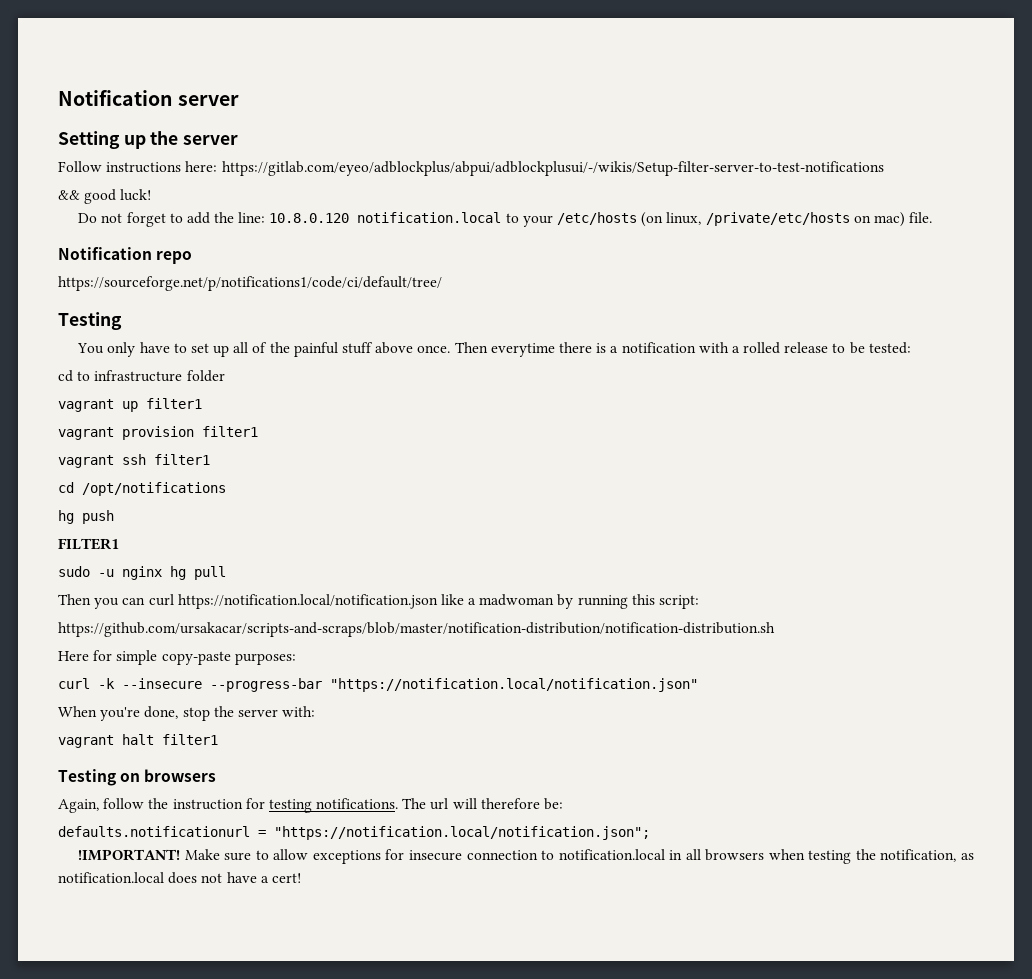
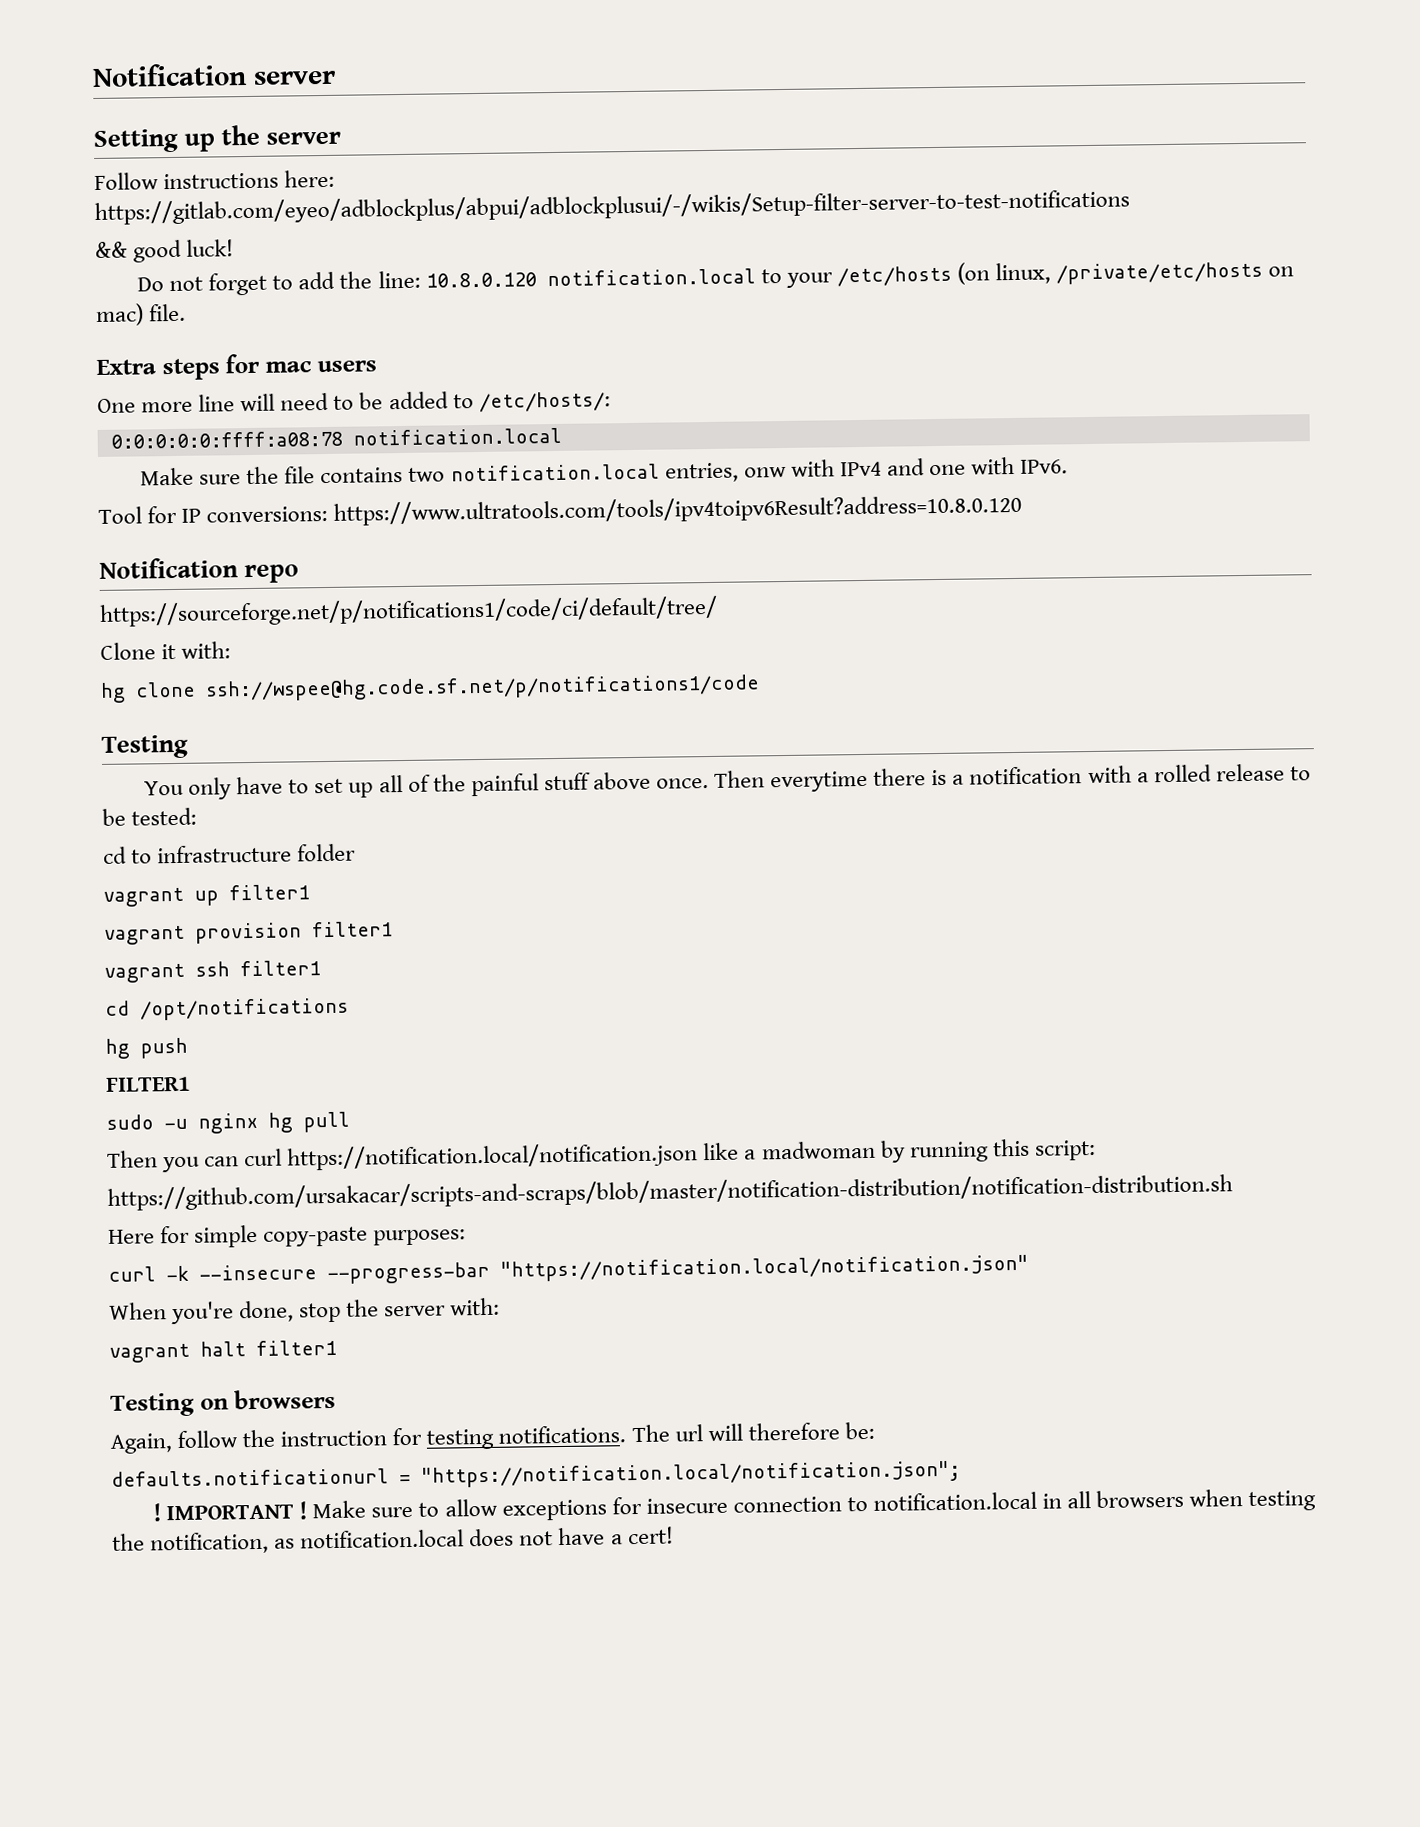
[58,247,193,264] [58,276,442,291] Notification repo // https://sourceforge.net/p/notifications1/code/ci/default/tree/ -> [96,353,378,381] [97,391,611,413] [110,427,562,449] [140,456,1069,486] [98,493,1023,526] [99,557,300,584] [99,595,718,627] [100,641,232,660] [100,674,760,703] Extra steps for mac users // One more line will need to be added to /etc/hosts/: // 0:0:0:0:0:ffff:a08:78 notification.local // Make sure the file contains two notification.local entries, onw with IPv4 and one with IPv6. // Tool for IP conversions: https://www.ultratools.com/tools/ipv4toipv6Result?address=10.8.0.120 // Notification repo // https://sourceforge.net/p/notifications1/code/ci/default/tree/ // Clone it with: // hg clone ssh://wspee@hg.code.sf.net/p/notifications1/code
[78,849,181,861] !IMPORTANT! -> [153,1501,308,1522] ! IMPORTANT !

